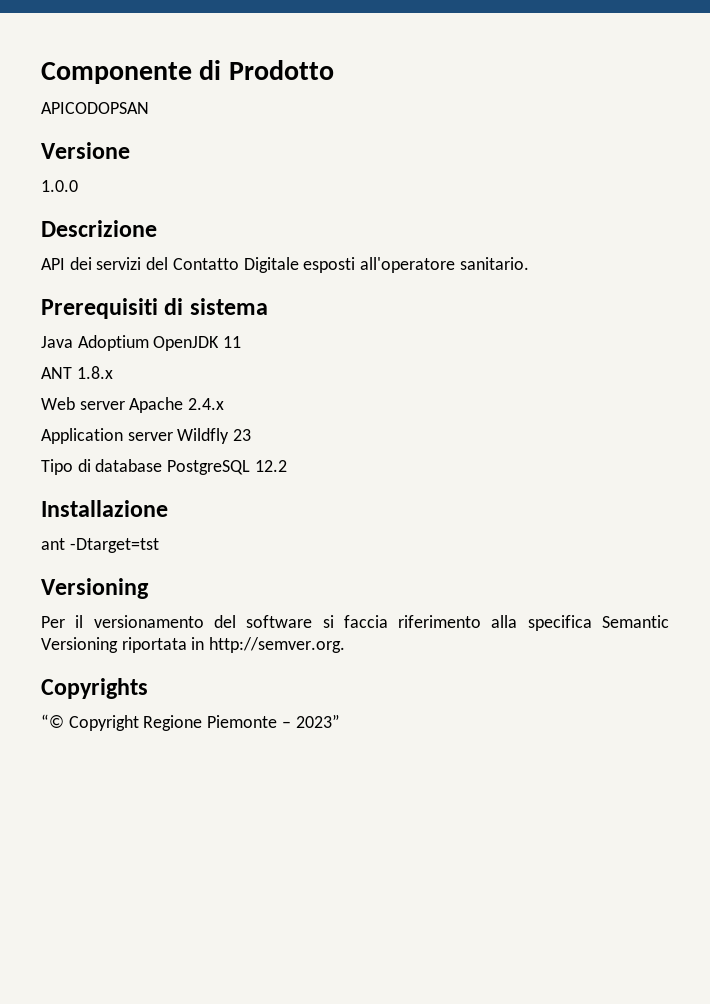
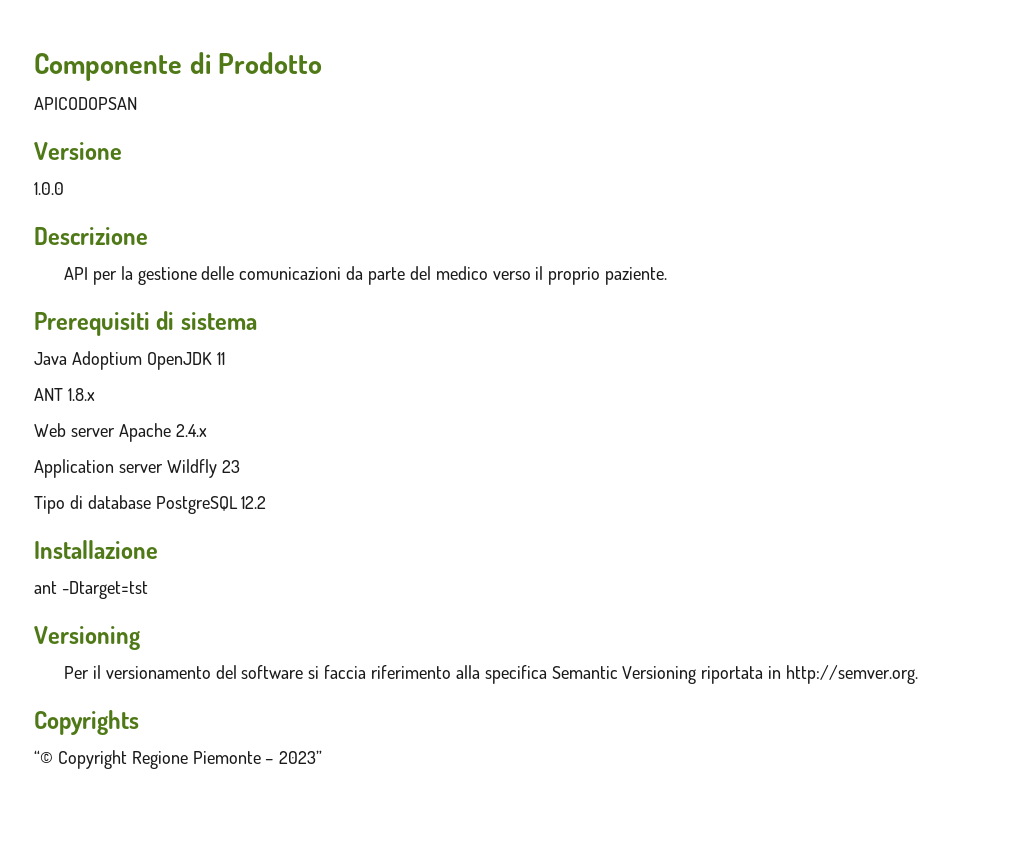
[69,257,529,273] dei servizi del Contatto Digitale esposti all'operatore sanitario. -> [92,266,668,285] per la gestione delle comunicazioni da parte del medico verso il proprio paziente.

